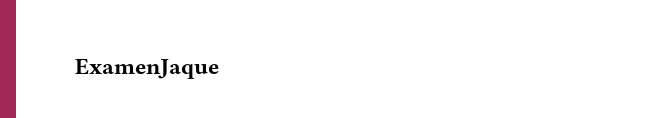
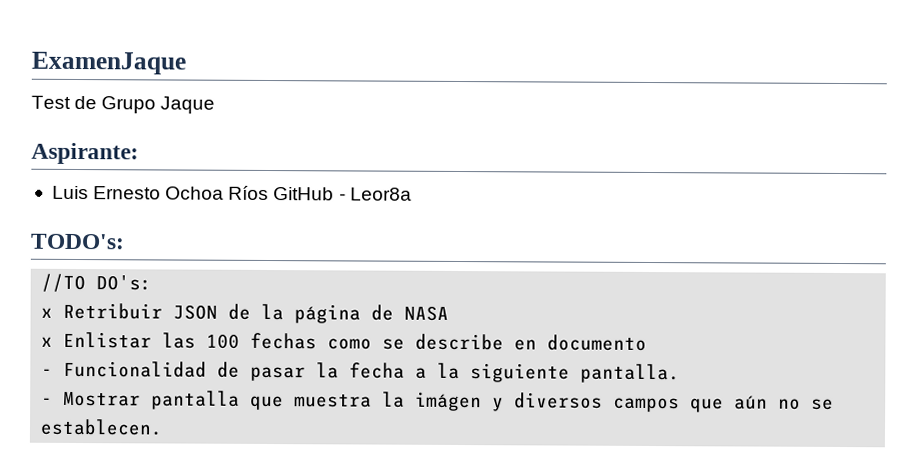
(219, 68) none -> [31,95,216,114] [31,142,139,165] [51,185,412,201] [30,233,125,250] [41,273,153,293] [41,302,450,324] [41,331,648,351] [41,360,681,384] [41,390,835,413] [40,418,164,436] // Test de Grupo Jaque // Aspirante: // Luis Ernesto Ochoa Ríos GitHub - Leor8a // TODO's: // //TO DO's: // x Retribuir JSON de la página de NASA // x Enlistar las 100 fechas como se describe en documento // - Funcionalidad de pasar la fecha a la siguiente pantalla. // - Mostrar pantalla que muestra la imágen y diversos campos que aún no se establecen.

